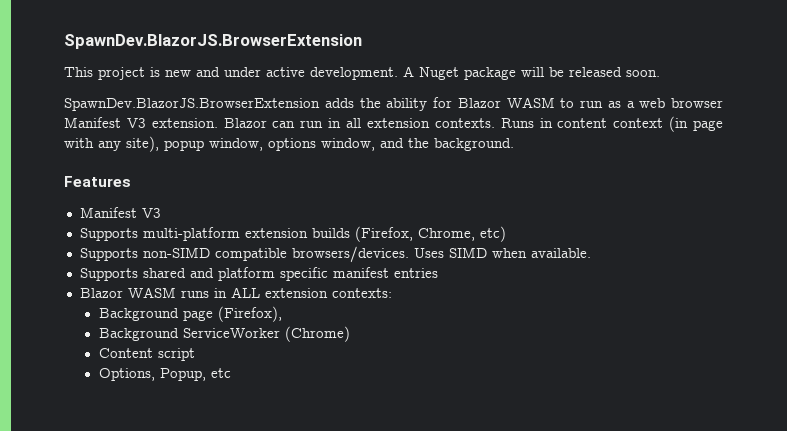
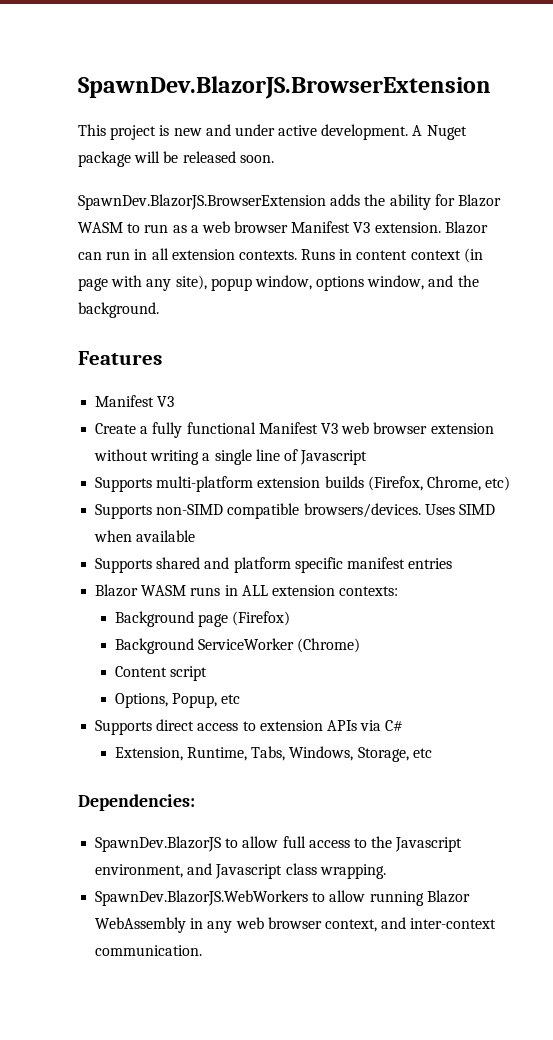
(161, 213) none -> [95,422,494,438] [94,449,368,465] // Create a fully functional Manifest V3 web browser extension without writing a single line of Javascript
[530,248,591,258] available. -> [136,530,196,542] available
[217,306,282,322] (Firefox), -> [232,611,291,626] (Firefox)
(231, 373) none -> [95,719,404,735] [114,746,432,762] [78,794,195,811] [95,836,463,852] [95,863,386,879] [95,890,470,906] [95,917,497,933] [95,945,203,956] // Supports direct access to extension APIs via C# // Extension, Runtime, Tabs, Windows, Storage, etc // Dependencies: // SpawnDev.BlazorJS to allow full access to the Javascript environment, and Javascript class wrapping. // SpawnDev.BlazorJS.WebWorkers to allow running Blazor WebAssembly in any web browser context, and inter-context communication.

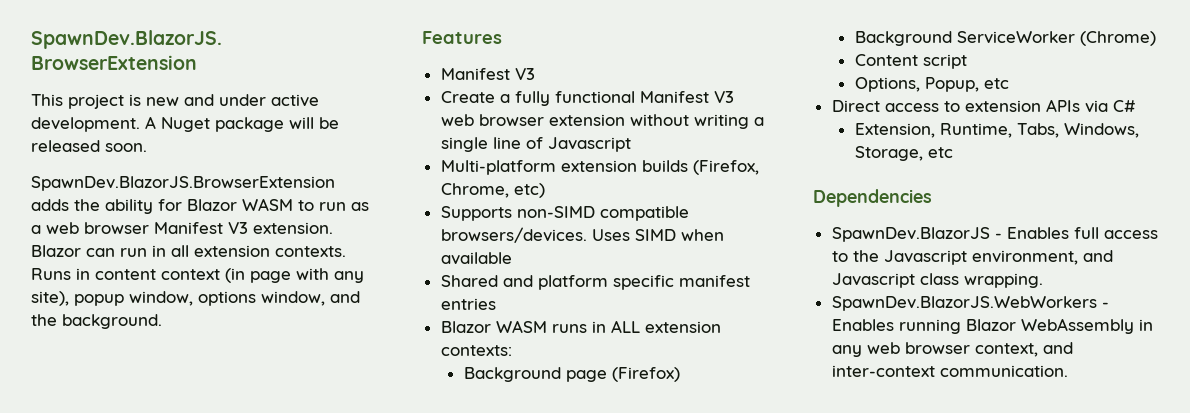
[95,476,254,492] Supports multi-platform -> [440,160,556,175] Multi-platform
[95,557,201,573] Supports shared -> [440,275,498,287] Shared
[95,719,195,735] Supports direct -> [831,100,880,112] Direct
[78,794,195,811] Dependencies: -> [813,189,932,207] Dependencies
[225,836,279,848] to allow -> [994,227,1069,239] - Enables
[312,890,366,902] to allow -> [1101,302,1109,308] [831,319,894,331] - Enables

